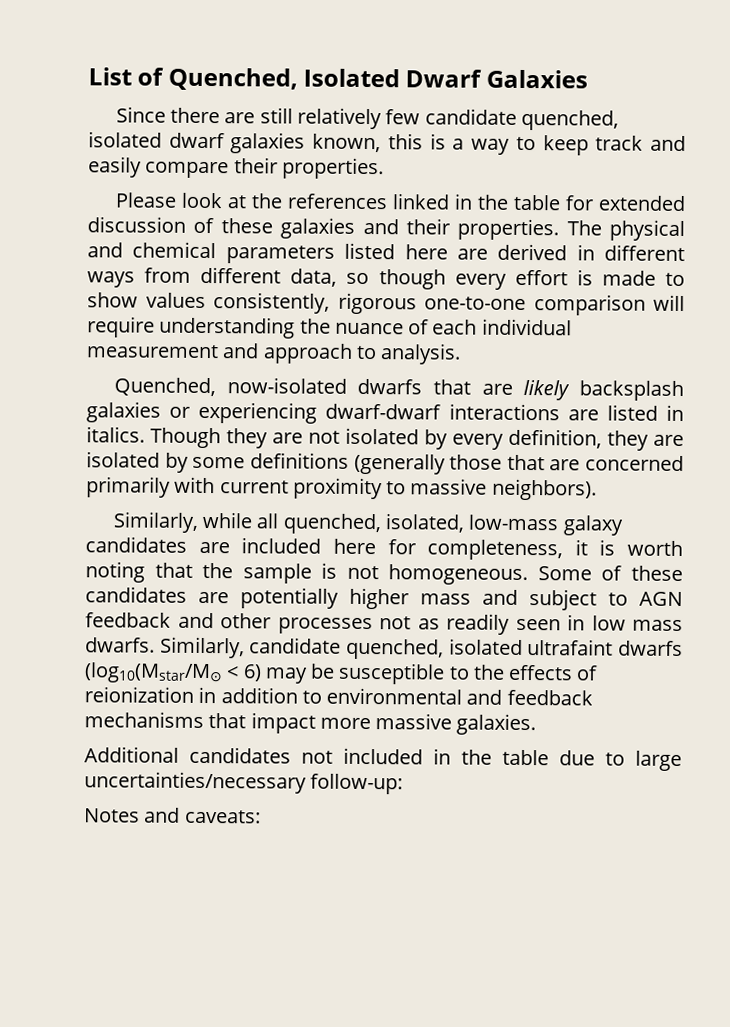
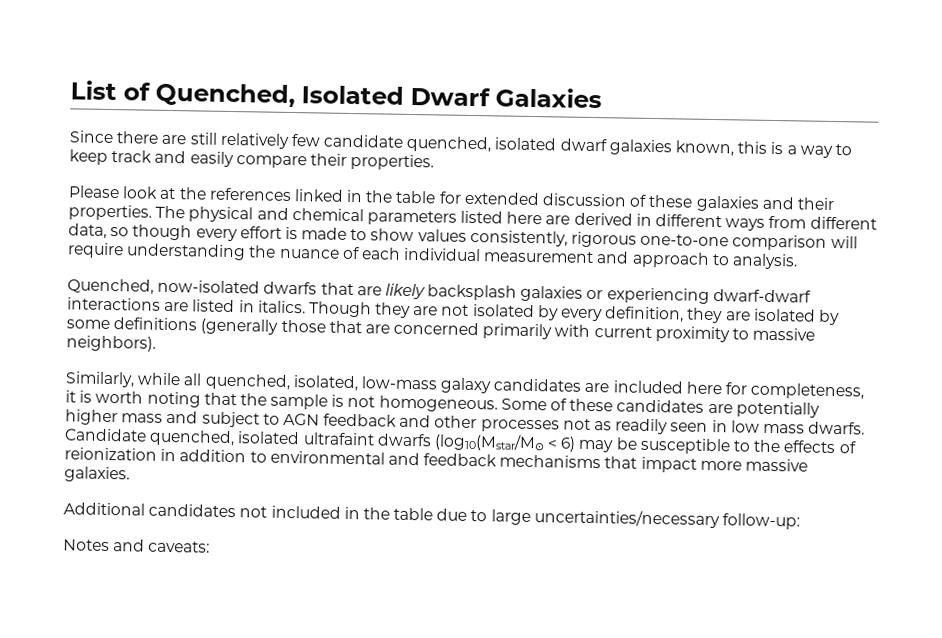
[159,636,342,659] Similarly, candidate -> [64,428,147,442] Candidate

